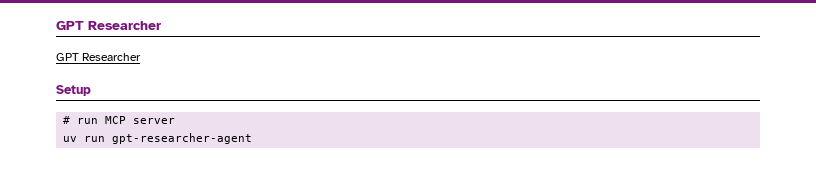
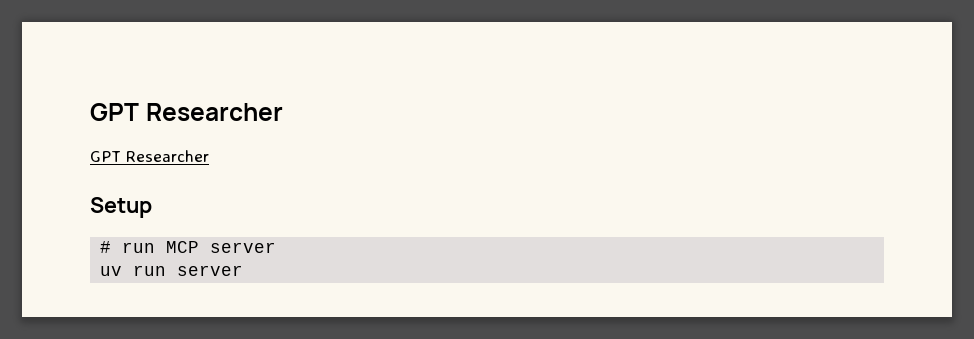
[112,133,253,144] gpt-researcher-agent -> [177,265,244,276] server

